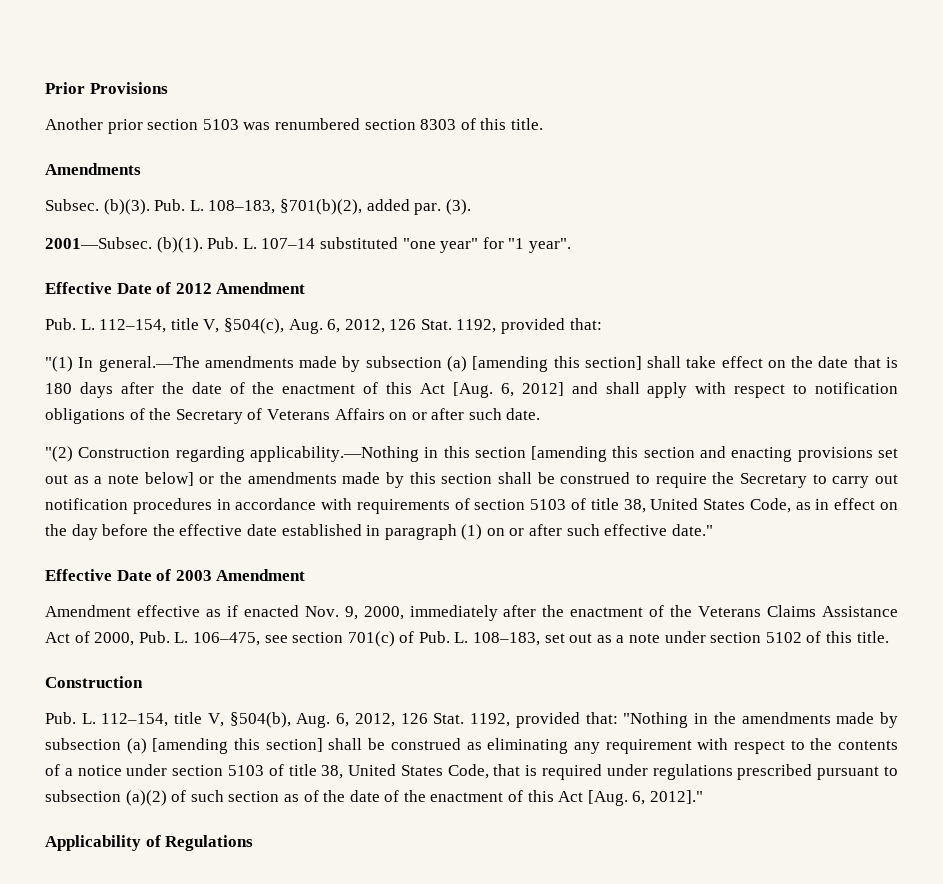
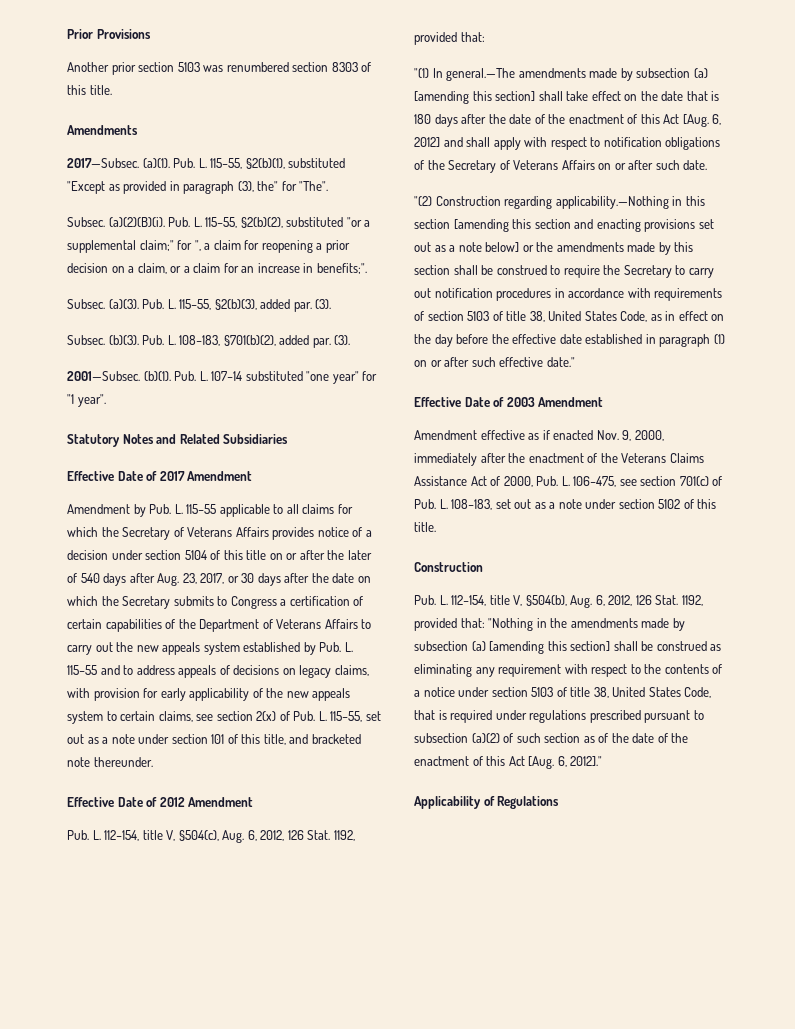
(141, 169) none -> [67,158,346,169] [67,181,329,194] [67,217,371,228] [67,240,350,253] [67,263,367,274] [67,299,332,312] // 2017—Subsec. (a)(1). Pub. L. 115–55, §2(b)(1), substituted "Except as provided in paragraph (3), the" for "The". // Subsec. (a)(2)(B)(i). Pub. L. 115–55, §2(b)(2), substituted "or a supplemental claim;" for ", a claim for reopening a prior decision on a claim, or a claim for an increase in benefits;". // Subsec. (a)(3). Pub. L. 115–55, §2(b)(3), added par. (3).
(571, 245) none -> [67,434,289,447] [67,471,253,481] [67,504,353,517] [67,527,372,540] [67,550,372,560] [67,573,371,586] [67,596,364,609] [67,619,372,632] [67,642,353,655] [67,665,369,678] [67,688,351,701] [67,711,381,724] [67,734,361,745] [67,757,153,767] // Statutory Notes and Related Subsidiaries // Effective Date of 2017 Amendment // Amendment by Pub. L. 115–55 applicable to all claims for which the Secretary of Veterans Affairs provides notice of a decision under section 5104 of this title on or after the later of 540 days after Aug. 23, 2017, or 30 days after the date on which the Secretary submits to Congress a certification of certain capabilities of the Department of Veterans Affairs to carry out the new appeals system established by Pub. L. 115–55 and to address appeals of decisions on legacy claims, with provision for early applicability of the new appeals system to certain claims, see section 2(x) of Pub. L. 115–55, set out as a note under section 101 of this title, and bracketed note thereunder.

